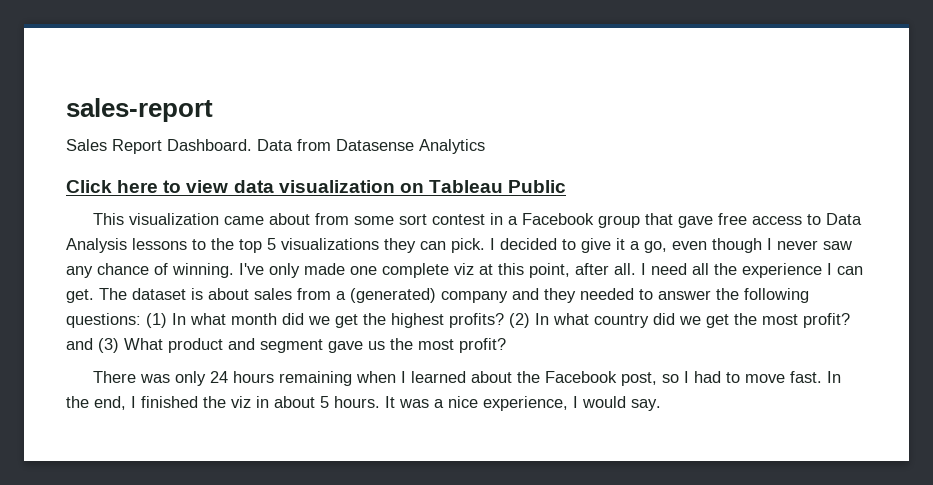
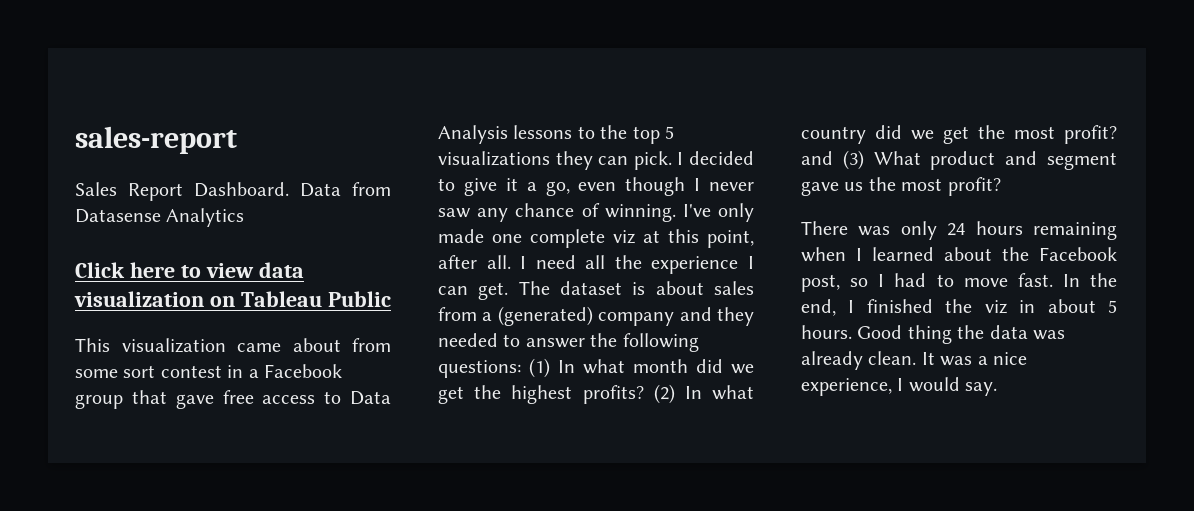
(380, 402) none -> [857,325,1065,344] [801,351,917,370] Good thing the data was already clean.

